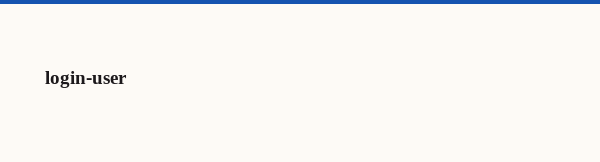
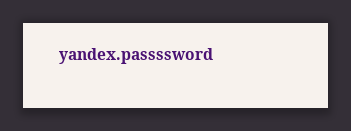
[45,71,127,88] login-user -> [59,48,213,64] yandex.passssword

